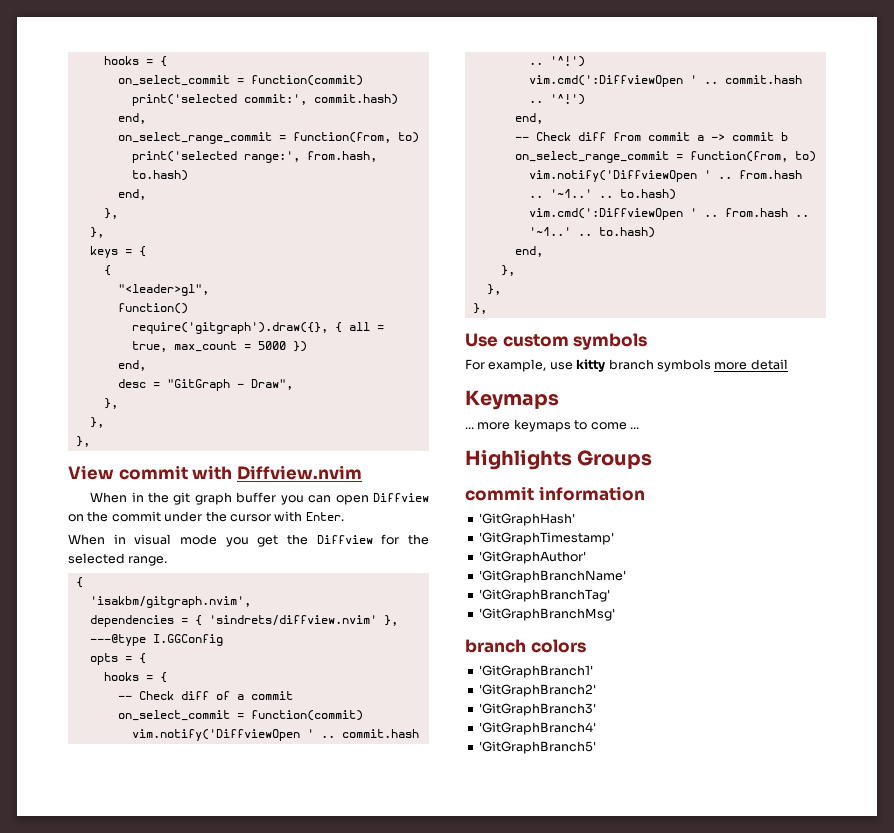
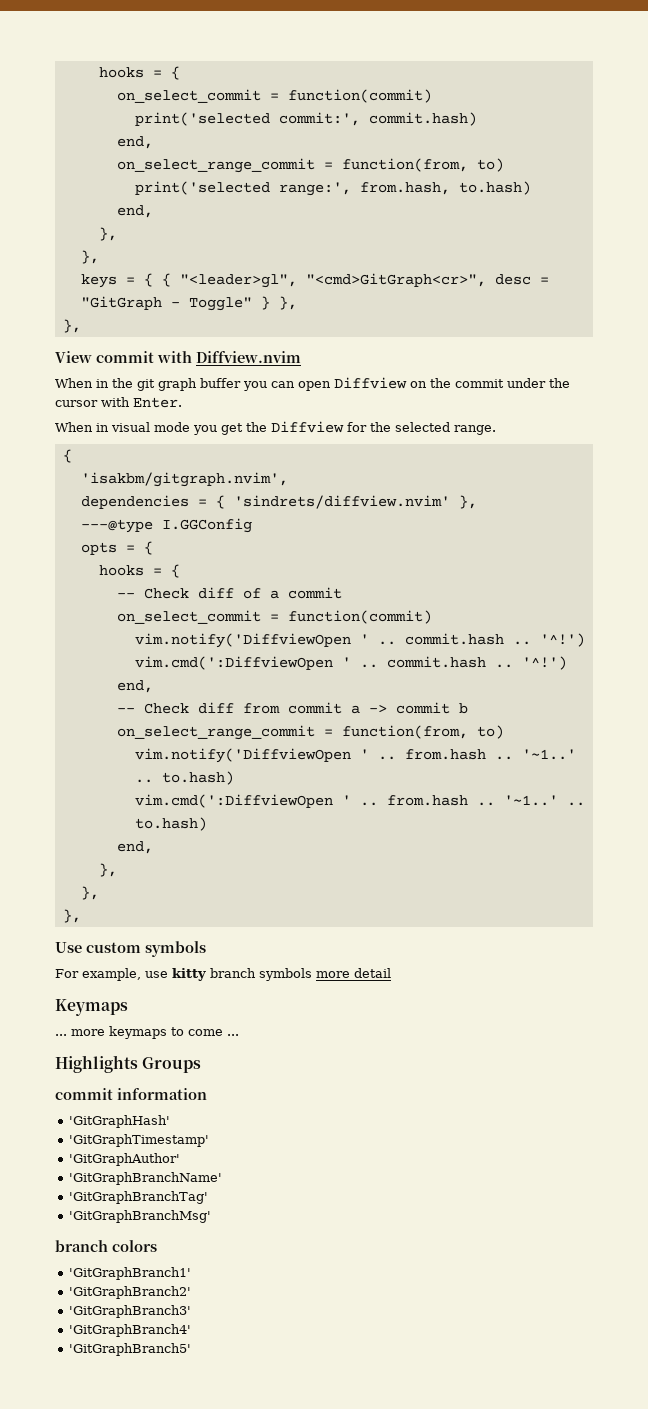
[103,265,111,276] // { // -> [161,273,171,287] {
[117,303,188,314] [131,322,384,334] [131,341,307,352] [117,360,146,371] // function() // require('gitgraph').draw({}, { all = true, max_count = 5000 }) // end, // -> [305,273,486,287] "<cmd>GitGraph<cr>",
[250,379,293,390] [103,398,118,409] Draw", // }, // -> [188,296,270,311] Toggle" }

